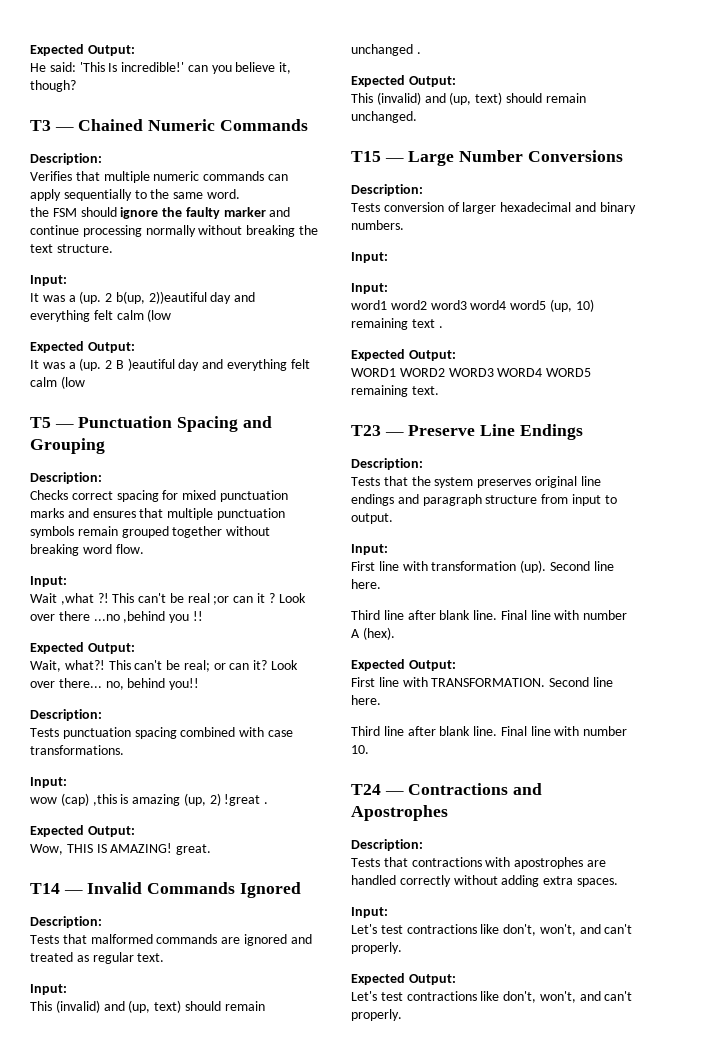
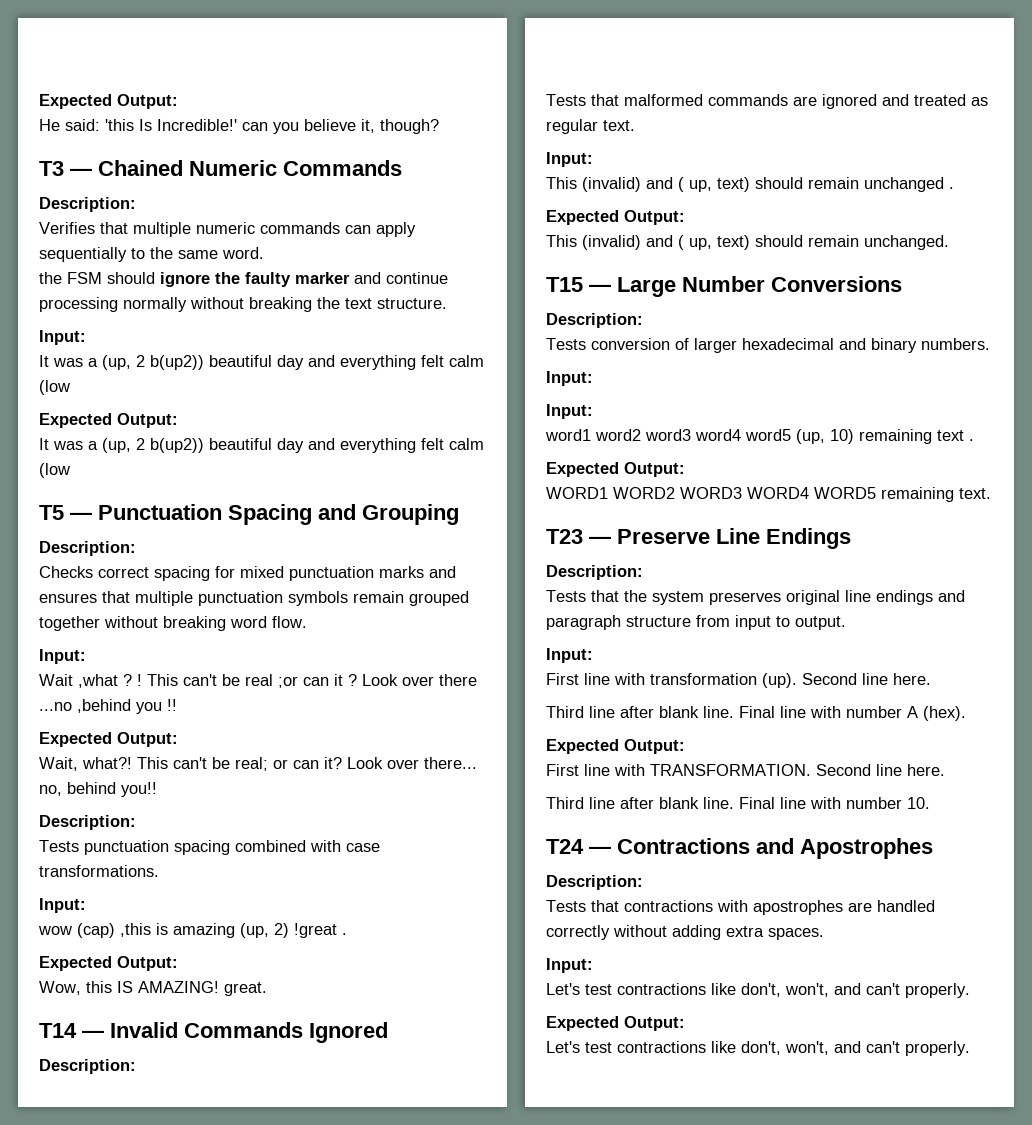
[79,62,185,72] 'This Is incredible!' -> [105,119,237,131] 'this Is Incredible!'
[79,291,207,304] (up. 2 b(up, 2))eautiful -> [102,355,272,370] (up, 2 b(up2)) beautiful
[79,358,175,371] (up. 2 B )eautiful -> [102,438,272,453] (up, 2 b(up2)) beautiful
[97,593,109,603] ?! -> [123,674,142,686] ? !
[66,844,93,853] THIS -> [86,981,112,993] this
[128,1000,151,1013] (up, -> [678,177,712,192] ( up,
[449,92,472,105] (up, -> [678,235,712,250] ( up,

